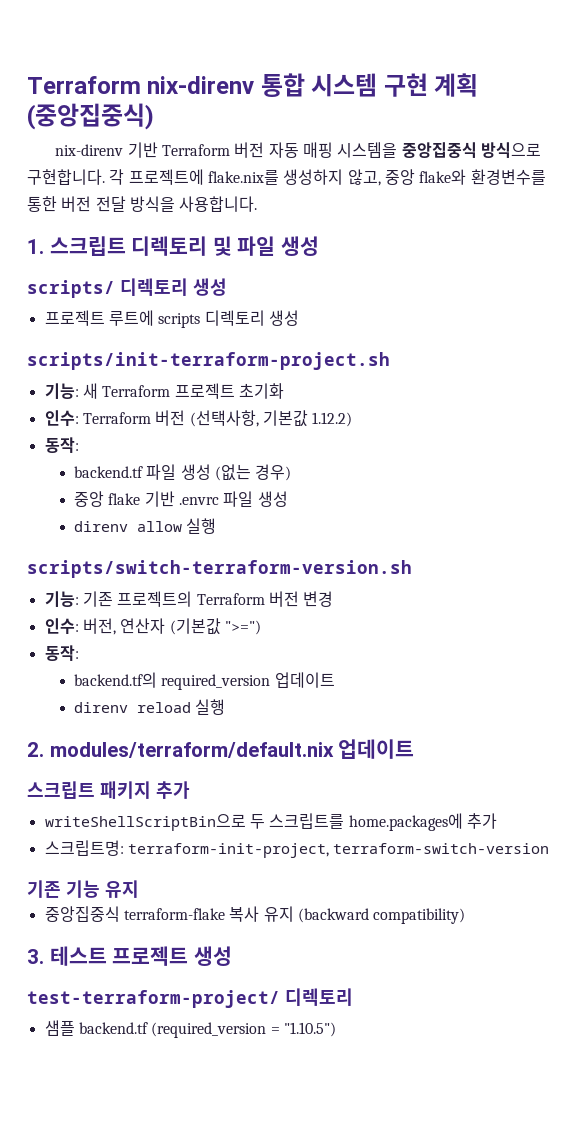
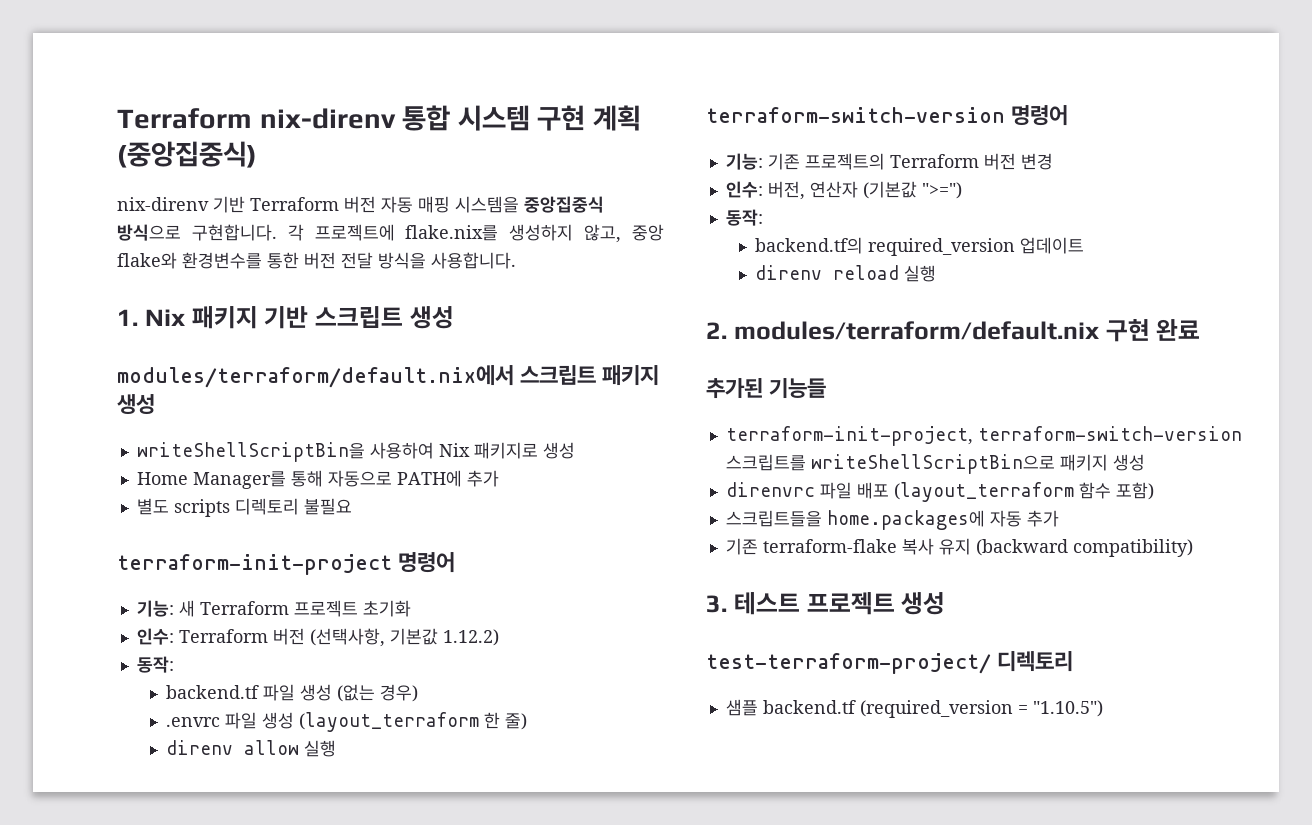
[49,236,319,256] [27,278,227,298] [44,310,299,328] [27,352,390,370] 스크립트 디렉토리 및 파일 생성 // scripts/ 디렉토리 생성 // 프로젝트 루트에 scripts 디렉토리 생성 // scripts/init-terraform-project.sh -> [144,306,454,329] [117,365,660,388] [117,394,155,415] [136,442,575,462] [136,470,499,489] [136,498,352,517] [117,552,456,575] Nix 패키지 기반 스크립트 생성 // modules/terraform/default.nix에서 스크립트 패키지 생성 // writeShellScriptBin을 사용하여 Nix 패키지로 생성 // Home Manager를 통해 자동으로 PATH에 추가 // 별도 scripts 디렉토리 불필요 // terraform-init-project 명령어
[74,491,175,507] 중앙 flake 기반 -> (419, 693) none
(288, 499) none -> [299,712,528,732] (layout_terraform 한 줄)
[27,560,412,578] scripts/switch-terraform-version.sh -> [706,105,1069,126] terraform-switch-version 명령어
[338,739,415,759] [27,781,190,799] [44,813,497,831] [44,840,550,858] [27,880,139,898] [44,906,120,922] 업데이트 // 스크립트 패키지 추가 // writeShellScriptBin으로 두 스크립트를 home.packages에 추가 // 스크립트명: terraform-init-project, terraform-switch-version // 기존 기능 유지 // 중앙집중식 -> [1105,319,1201,342] [706,378,827,399] [725,426,1242,446] [725,454,1145,474] [725,482,1154,502] [725,510,1059,530] [725,538,758,555] 구현 완료 // 추가된 기능들 // terraform-init-project, terraform-switch-version 스크립트를 writeShellScriptBin으로 패키지 생성 // direnvrc 파일 배포 (layout_terraform 함수 포함) // 스크립트들을 home.packages에 자동 추가 // 기존

